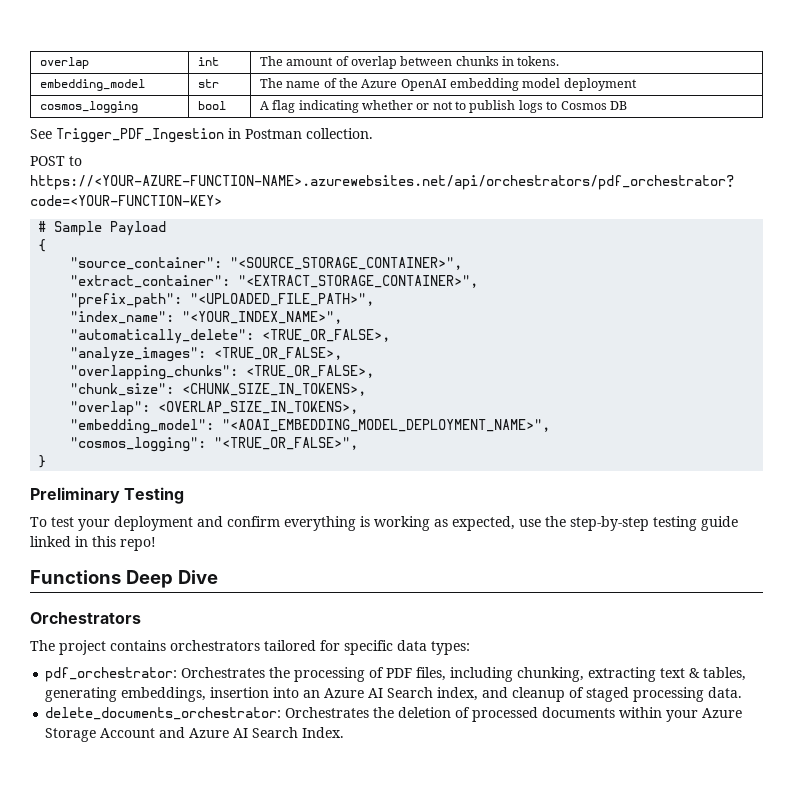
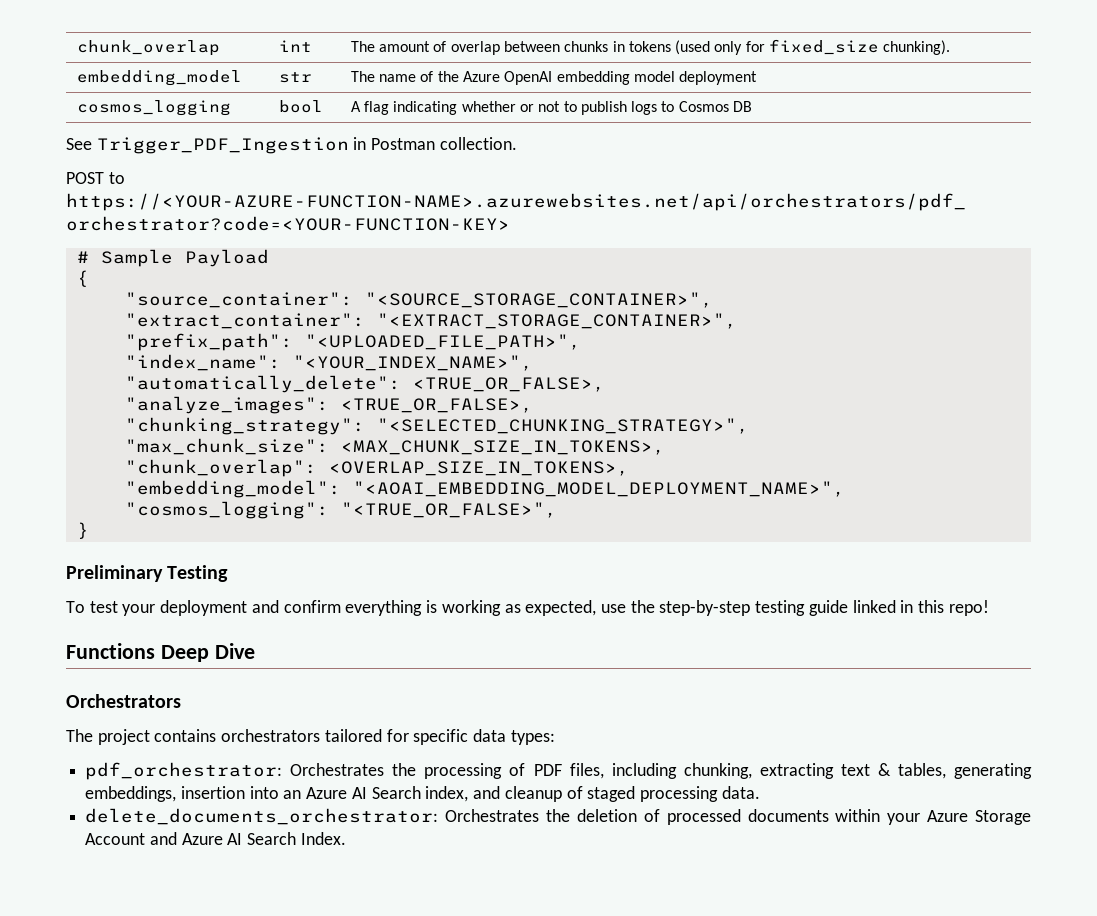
[39,57,89,69] overlap -> [76,40,220,56] chunk_overlap
[517,56,560,66] tokens. -> [628,39,951,55] tokens (used only for fixed_size chunking).
[70,365,375,380] [70,383,367,396] [70,401,151,416] "overlapping_chunks": <TRUE_OR_FALSE>, // "chunk_size": <CHUNK_SIZE_IN_TOKENS>, // "overlap": -> [124,417,749,435] [124,438,665,455] [124,459,317,477] "chunking_strategy": "<SELECTED_CHUNKING_STRATEGY>", // "max_chunk_size": <MAX_CHUNK_SIZE_IN_TOKENS>, // "chunk_overlap":

